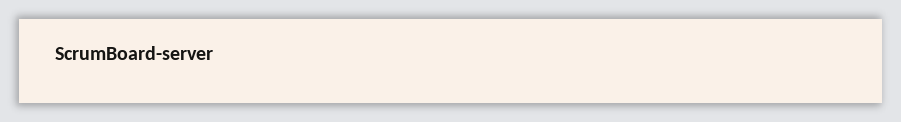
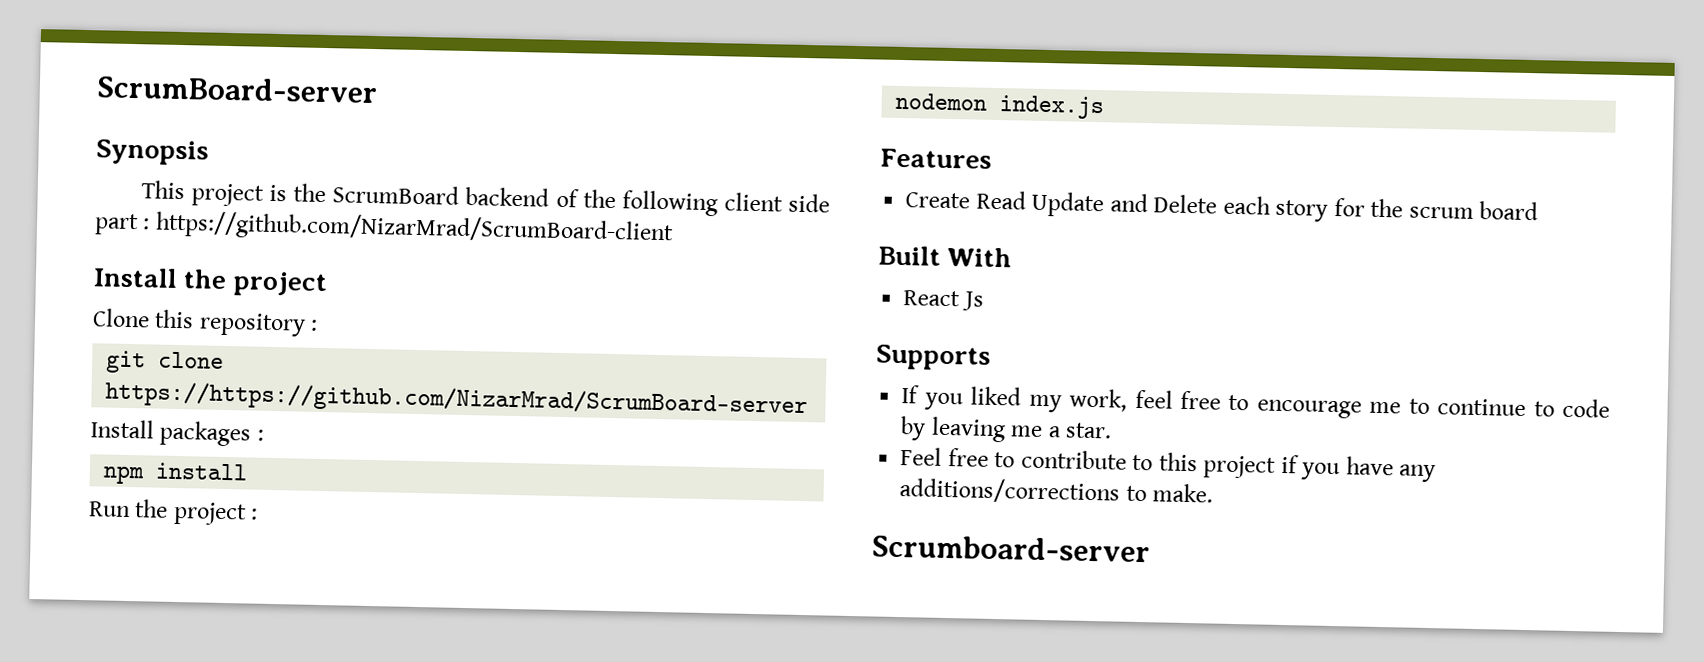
(213, 53) none -> [96,139,209,166] [140,180,830,217] [94,210,674,247] [93,267,328,298] [92,308,319,337] [105,350,225,374] [105,380,809,420] [90,419,264,447] [103,462,249,485] [88,499,259,526] [895,92,1105,120] [880,148,992,169] [905,190,1539,222] [878,245,1013,268] [903,290,984,311] [876,344,991,371] [901,385,1610,419] [900,416,1113,443] [900,447,1437,483] [899,477,1214,505] [872,534,1150,563] // Synopsis // This project is the ScrumBoard backend of the following client side part : https://github.com/NizarMrad/ScrumBoard-client // Install the project // Clone this repository : // git clone https://https://github.com/NizarMrad/ScrumBoard-server // Install packages : // npm install // Run the project : // nodemon index.js // Features // Create Read Update and Delete each story for the scrum board // Built With // React Js // Supports // If you liked my work, feel free to encourage me to continue to code by leaving me a star. // Feel free to contribute to this project if you have any additions/corrections to make. // Scrumboard-server

